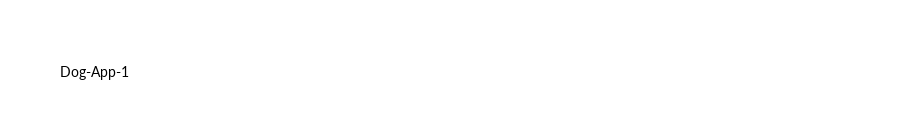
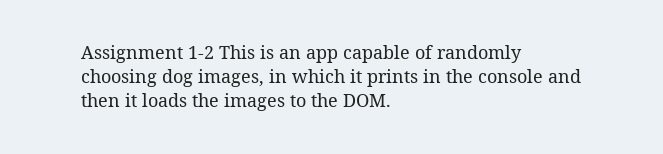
[60,66,129,80] Dog-App-1 -> [81,45,522,63] [81,69,581,87] [81,93,391,111] Assignment 1-2 This is an app capable of randomly choosing dog images, in which it prints in the console and then it loads the images to the DOM.

